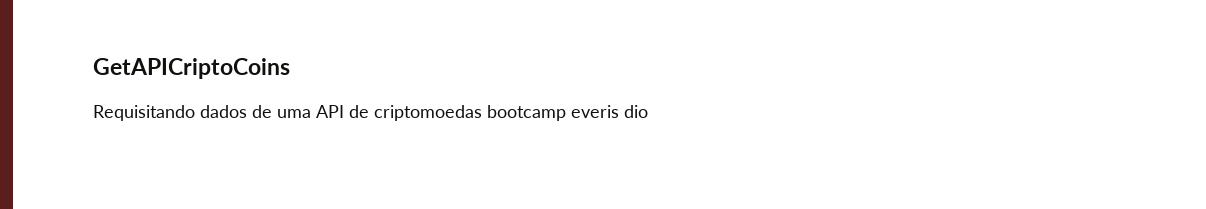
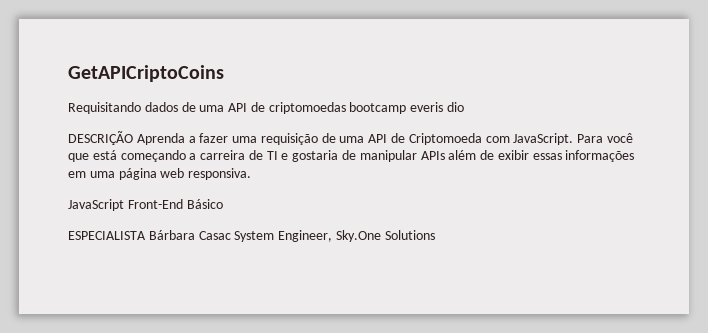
(648, 111) none -> [68,131,633,145] [68,150,635,162] [68,168,252,180] [68,199,223,211] [68,230,435,242] // DESCRIÇÃO Aprenda a fazer uma requisição de uma API de Criptomoeda com JavaScript. Para você que está começando a carreira de TI e gostaria de manipular APIs além de exibir essas informações em uma página web responsiva. // JavaScript Front-End Básico // ESPECIALISTA Bárbara Casac System Engineer, Sky.One Solutions

